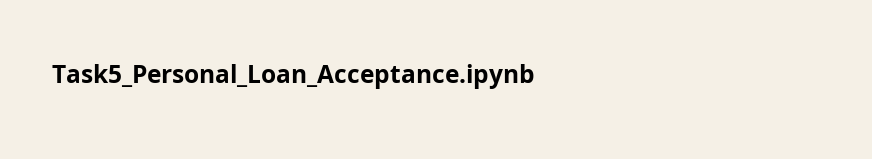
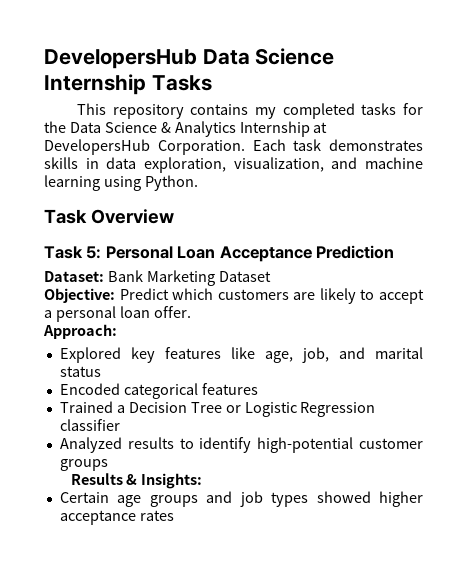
[52,64,535,89] Task5_Personal_Loan_Acceptance.ipynb -> [44,48,335,69] [44,74,212,95] [76,103,423,119] [44,121,328,137] [44,139,423,155] [44,157,423,173] [44,175,198,191] [44,209,174,224] [44,245,395,262] [44,270,271,286] [44,288,424,304] [44,306,191,322] [43,324,117,339] [59,347,424,363] [59,366,101,377] [59,383,258,399] [59,401,376,417] [59,419,120,431] [59,437,423,453] [59,459,108,471] [70,473,203,489] [59,491,424,507] [59,510,174,525] DevelopersHub Data Science Internship Tasks // This repository contains my completed tasks for the Data Science & Analytics Internship at DevelopersHub Corporation. Each task demonstrates skills in data exploration, visualization, and machine learning using Python. // Task Overview // Task 5: Personal Loan Acceptance Prediction // Dataset: Bank Marketing Dataset // Objective: Predict which customers are likely to accept a personal loan offer. // Approach: // Explored key features like age, job, and marital status // Encoded categorical features // Trained a Decision Tree or Logistic Regression classifier // Analyzed results to identify high-potential customer groups // Results & Insights: // Certain age groups and job types showed higher acceptance rates

